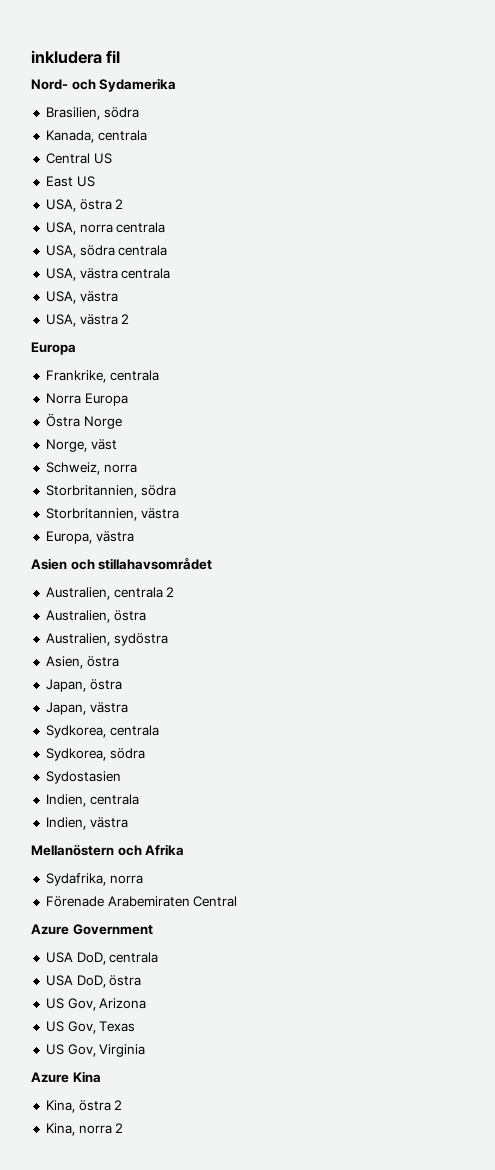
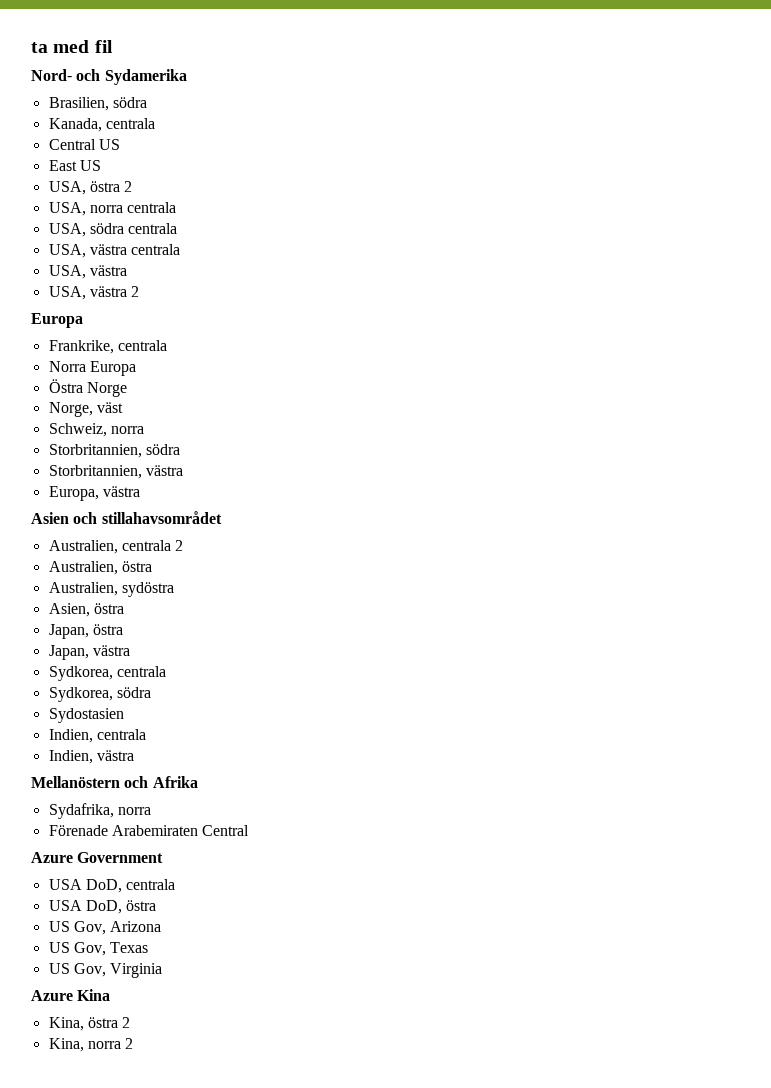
[31,50,102,64] inkludera -> [31,40,90,53] ta med

